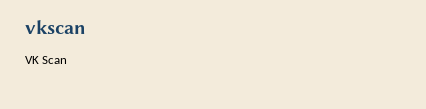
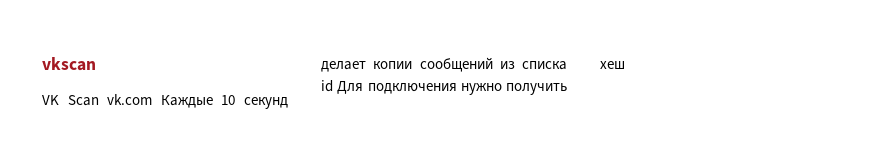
(68, 60) none -> [107,94,288,109] [321,57,567,72] [321,80,567,95] [600,61,625,69] vk.com Каждые 10 секунд делает копии сообщений из списка id Для подключения нужно получить хеш

